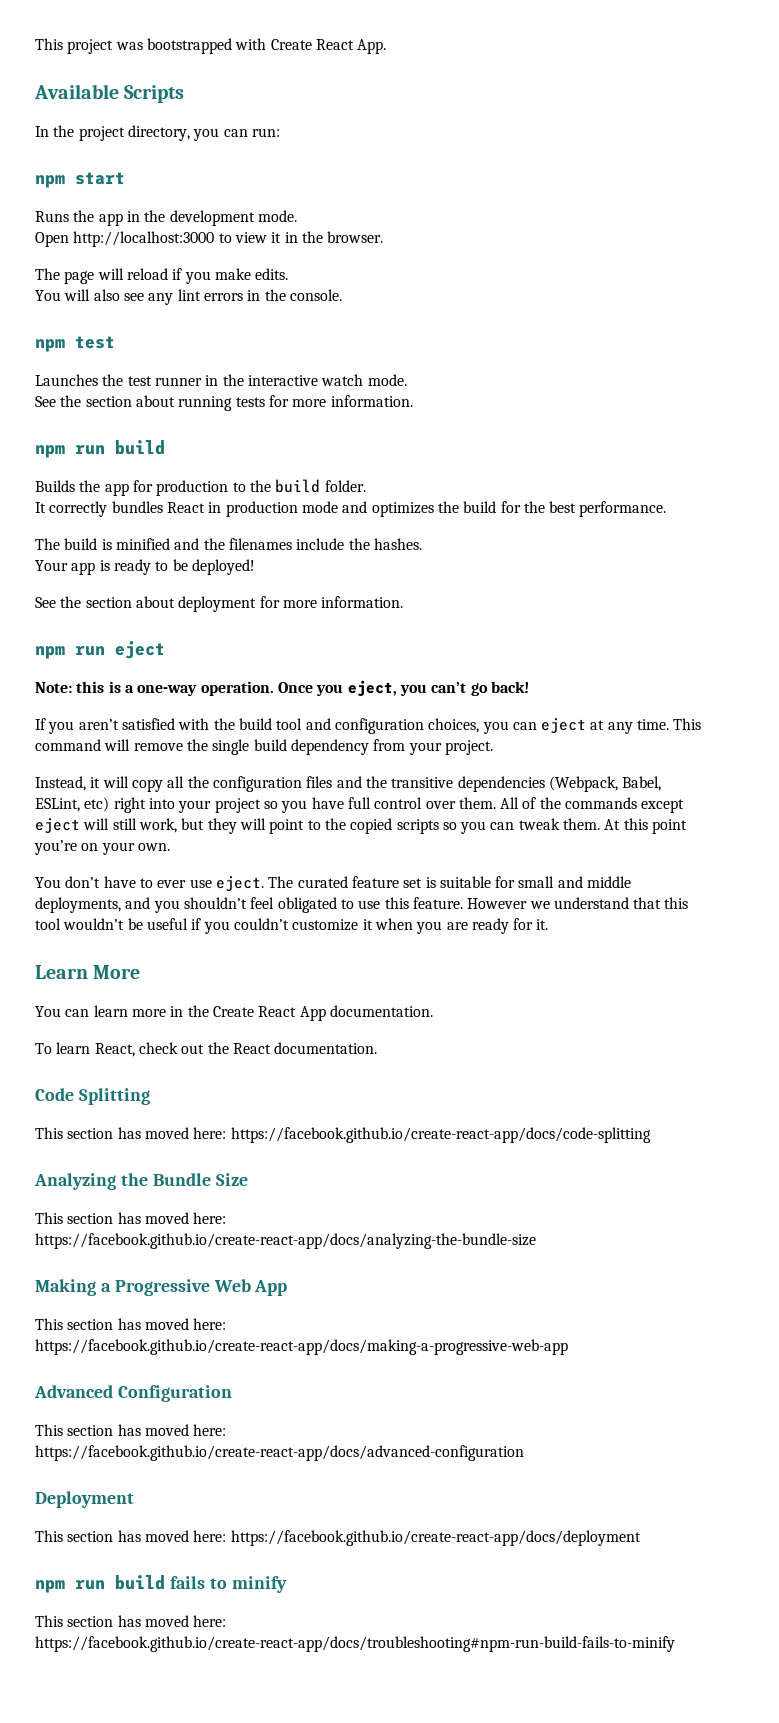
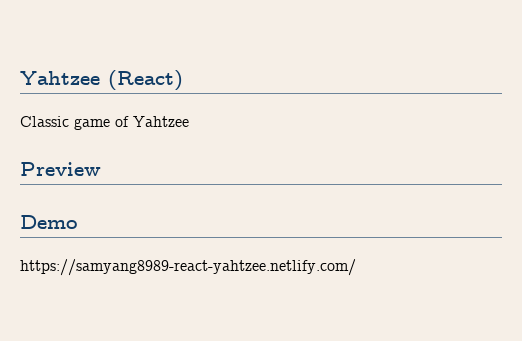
[35,38,387,54] [34,84,185,103] [35,125,280,141] [35,172,125,188] [35,210,297,226] [35,231,384,247] [35,268,289,284] [35,289,342,305] [35,336,115,352] [35,374,407,386] [35,395,413,411] [35,440,165,458] [35,479,366,496] [35,501,667,517] [35,538,422,550] [35,559,255,575] [35,596,404,612] [35,641,165,659] [35,680,529,696] [35,718,702,734] [35,739,493,755] [35,776,662,792] [35,797,685,813] [35,818,688,834] [34,840,170,855] [35,876,632,891] [35,897,689,913] [35,918,549,934] [35,965,141,979] [35,1005,433,1021] [35,1042,378,1057] [35,1088,150,1105] [35,1127,651,1143] [34,1173,248,1190] [35,1212,227,1224] [35,1233,536,1249] [35,1279,288,1296] [35,1318,227,1330] [35,1339,568,1355] [34,1385,232,1402] [35,1424,227,1436] [35,1445,524,1461] [35,1491,134,1508] [35,1530,641,1546] [35,1575,287,1593] [35,1615,227,1627] [35,1636,675,1652] This project was bootstrapped with Create React App. // Available Scripts // In the project directory, you can run: // npm start // Runs the app in the development mode. // Open http://localhost:3000 to view it in the browser. // The page will reload if you make edits. // You will also see any lint errors in the console. // npm test // Launches the test runner in the interactive watch mode. // See the section about running tests for more information. // npm run build // Builds the app for production to the build folder. // It correctly bundles React in production mode and optimizes the build for the best performance. // The build is minified and the filenames include the hashes. // Your app is ready to be deployed! // See the section about deployment for more information. // npm run eject // Note: this is a one-way operation. Once you eject, you can’t go back! // If you aren’t satisfied with the build tool and configuration choices, you can eject at any time. This command will remove the single build dependency from your project. // Instead, it will copy all the configuration files and the transitive dependencies (Webpack, Babel, ESLint, etc) right into your project so you have full control over them. All of the commands except eject will still work, but they will point to the copied scripts so you can tweak them. At this point you’re on your own. // You don’t have to ever use eject. The curated feature set is suitable for small and middle deployments, and you shouldn’t feel obligated to use this feature. However we understand that this tool wouldn’t be useful if you couldn’t customize it when you are ready for it. // Learn More // You can learn more in the Create React App documentation. // To learn React, check out the React documentation. // Code Splitting // This section has moved here: https://facebook.github.io/create-react-app/docs/code-splitting // Analyzing the Bundle Size // This section has moved here: https://facebook.github.io/create-react-app/docs/analyzing-the-bundle-size // Making a Progressive Web App // This section has moved here: https://facebook.github.io/create-react-app/docs/making-a-progressive-web-app // Advanced Configuration // This section has moved here: https://facebook.github.io/create-react-app/docs/advanced-configuration // Deployment // This section has moved here: https://facebook.github.io/create-react-app/docs/deployment // npm run build fails to minify // This section has moved here: https://facebook.github.io/create-react-app/docs/troubleshooting#npm-run-build-fails-to-minify -> [20,70,183,91] [20,116,189,130] [20,162,101,176] [20,215,78,229] [20,259,356,276] Yahtzee (React) // Classic game of Yahtzee // Preview // Demo // https://samyang8989-react-yahtzee.netlify.com/

